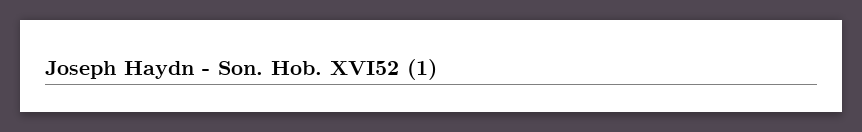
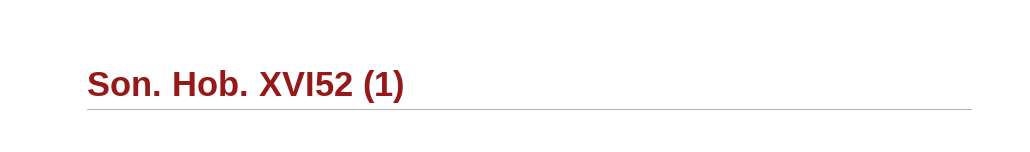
[45,61,210,79] Joseph Haydn - -> (87, 84) none

